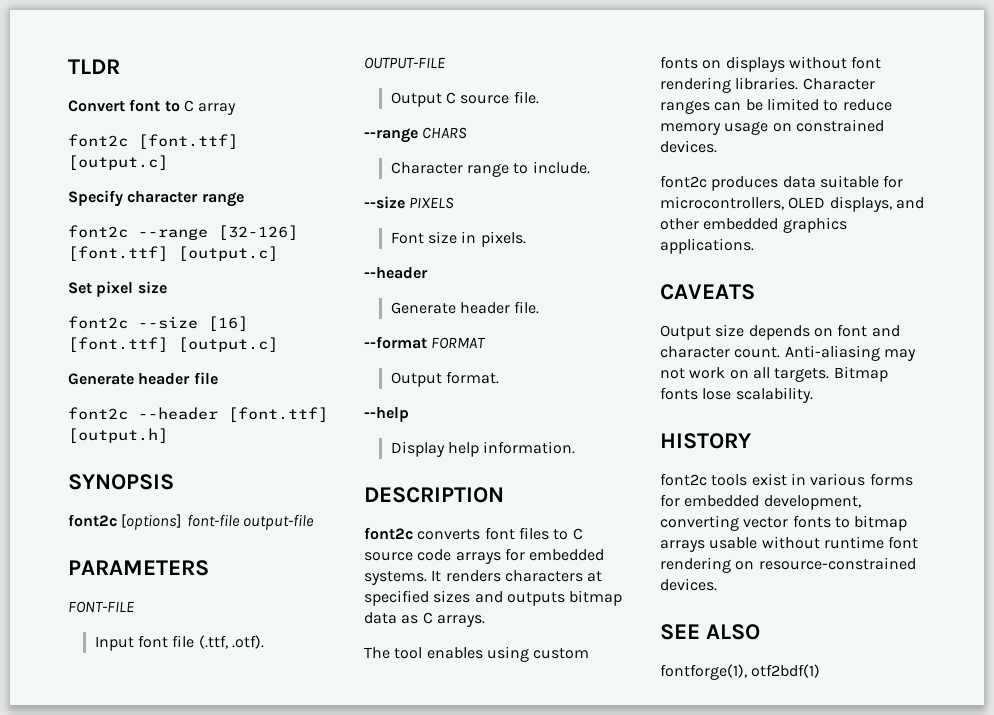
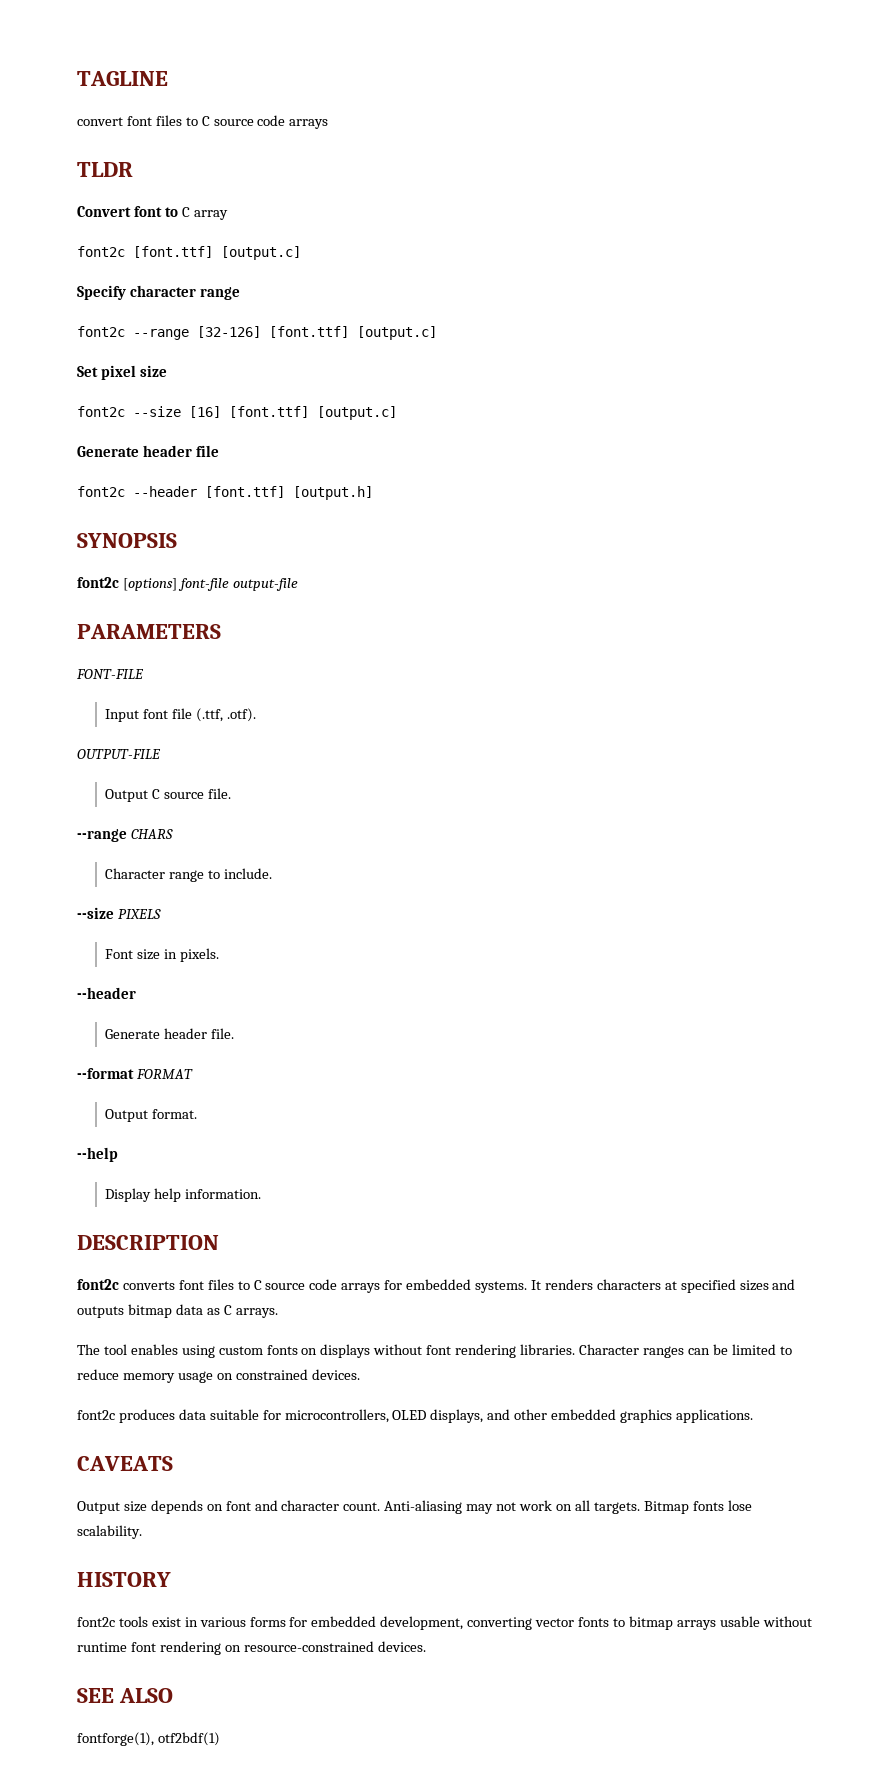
(68, 66) none -> [77,71,168,86] [77,115,329,129] TAGLINE // convert font files to C source code arrays //

